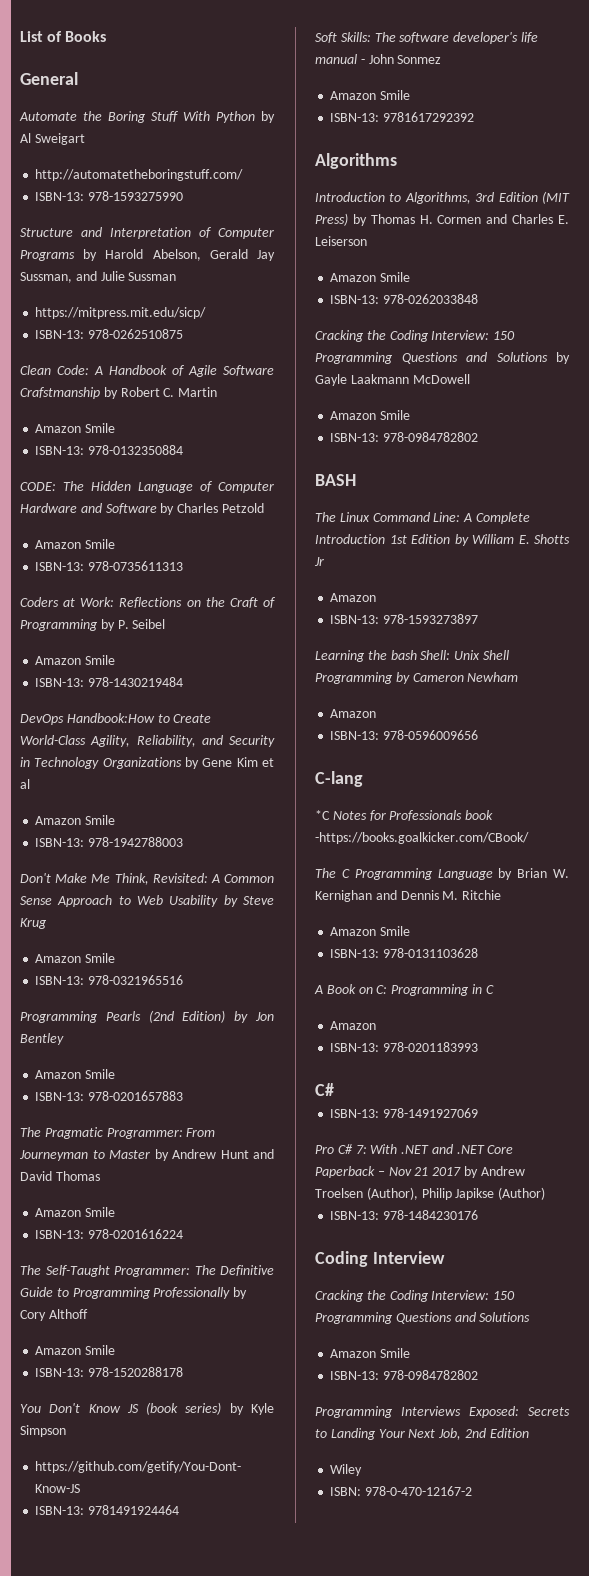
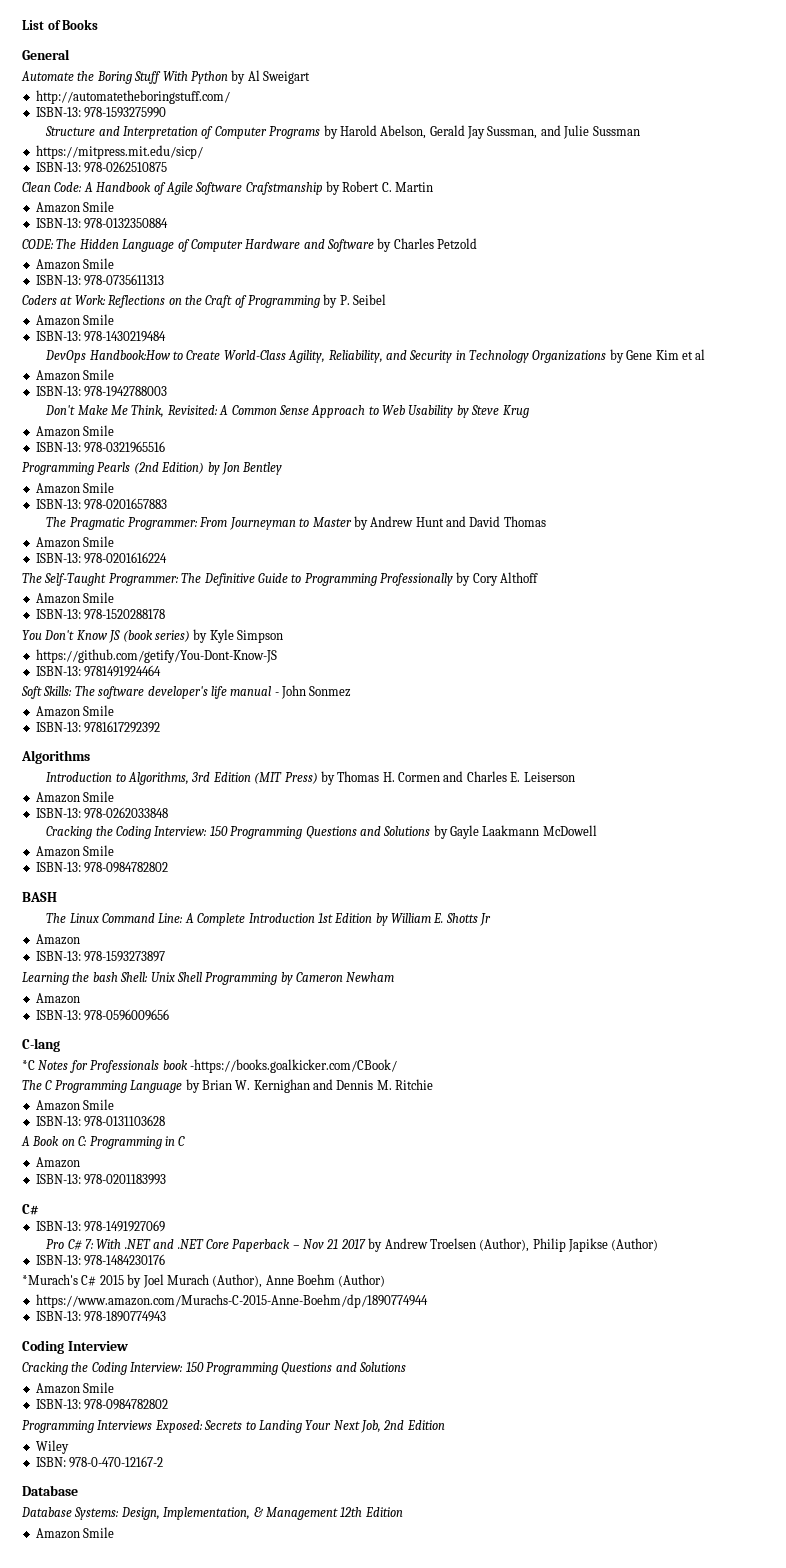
(479, 1215) none -> [22,1274,386,1288] [35,1294,428,1308] [35,1311,167,1322] // *Murach's C# 2015 by Joel Murach (Author), Anne Boehm (Author) // https://www.amazon.com/Murachs-C-2015-Anne-Boehm/dp/1890774944 // ISBN-13: 978-1890774943
(473, 1491) none -> [22,1485,78,1496] [21,1507,403,1520] [35,1527,115,1539] // Database // Database Systems: Design, Implementation, & Management 12th Edition // Amazon Smile

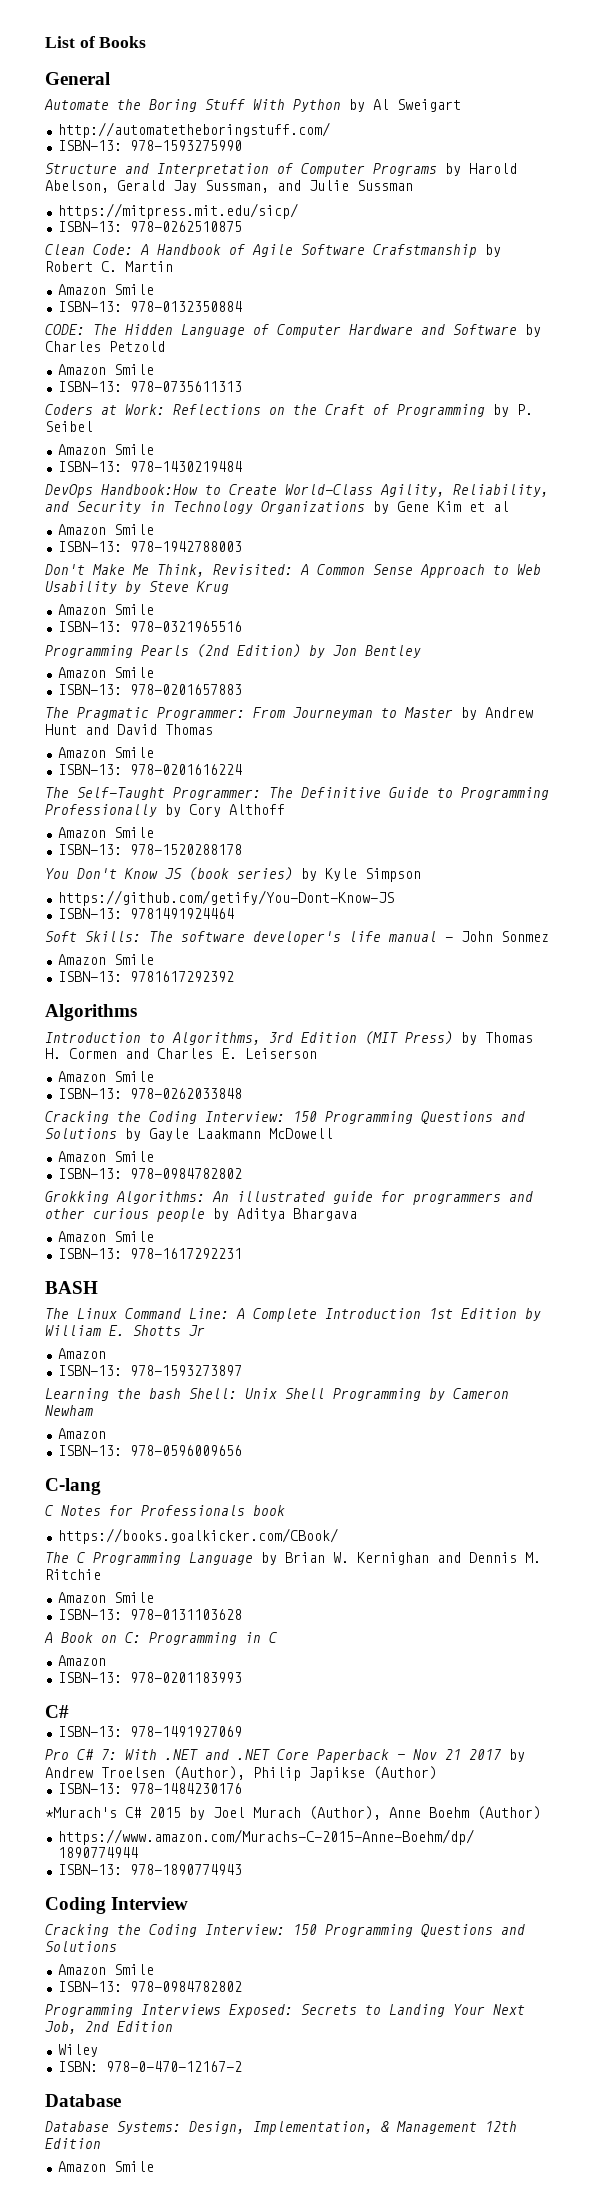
(169, 867) none -> [45,1191,533,1205] [45,1208,357,1222] [57,1231,154,1242] [57,1248,242,1259] // Grokking Algorithms: An illustrated guide for programmers and other curious people by Aditya Bhargava // Amazon Smile // ISBN-13: 978-1617292231
[22,1060,35,1070] *C -> [45,1505,53,1516] C
[189,1059,397,1073] -https://books.goalkicker.com/CBook/ -> [57,1528,338,1544] // https://books.goalkicker.com/CBook/

